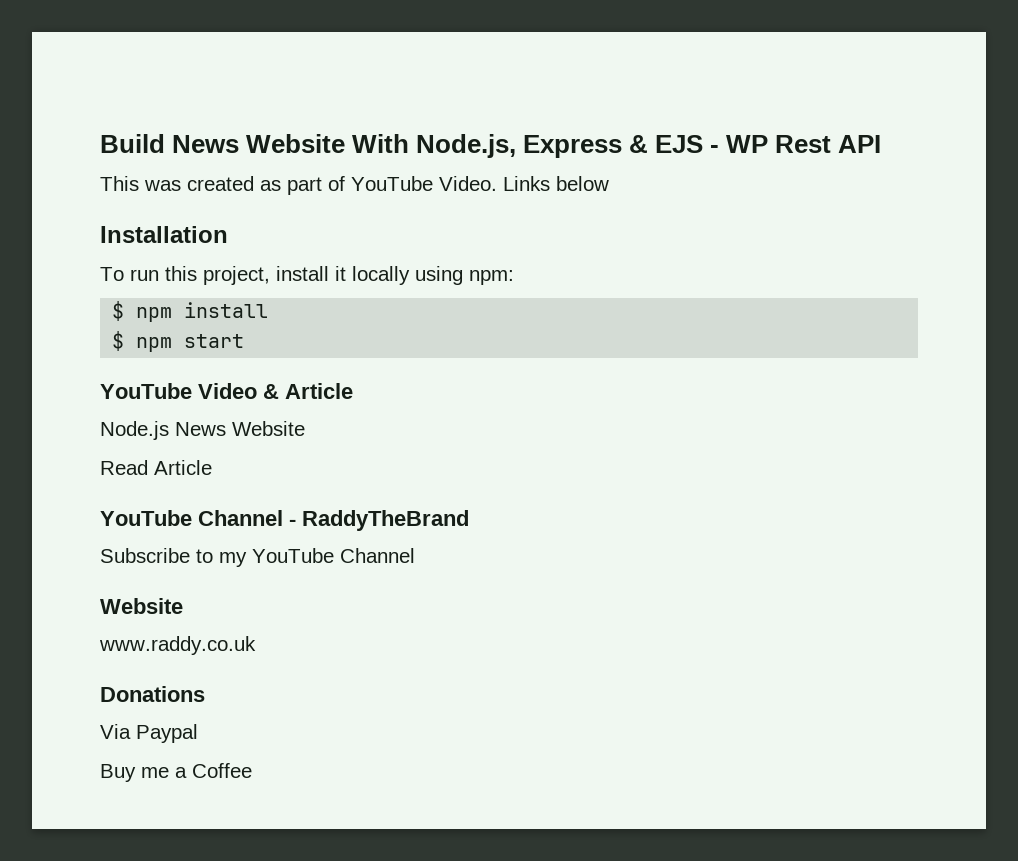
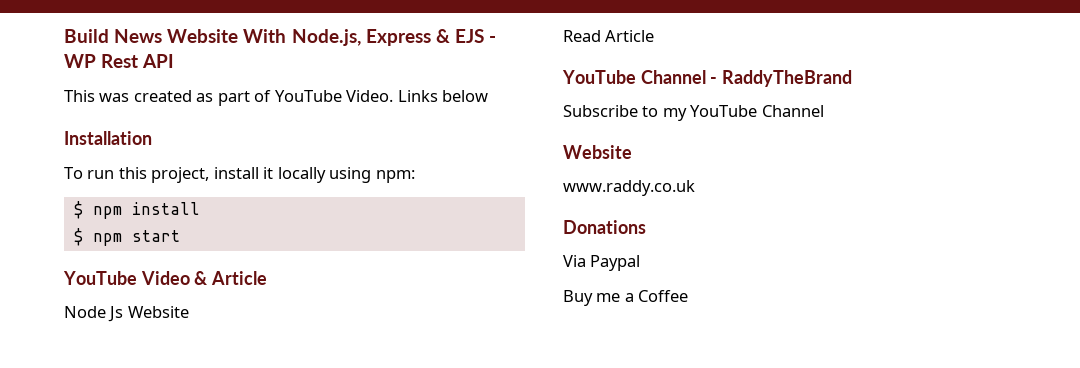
[100,421,226,440] Node.js News -> [64,306,124,322] Node Js

